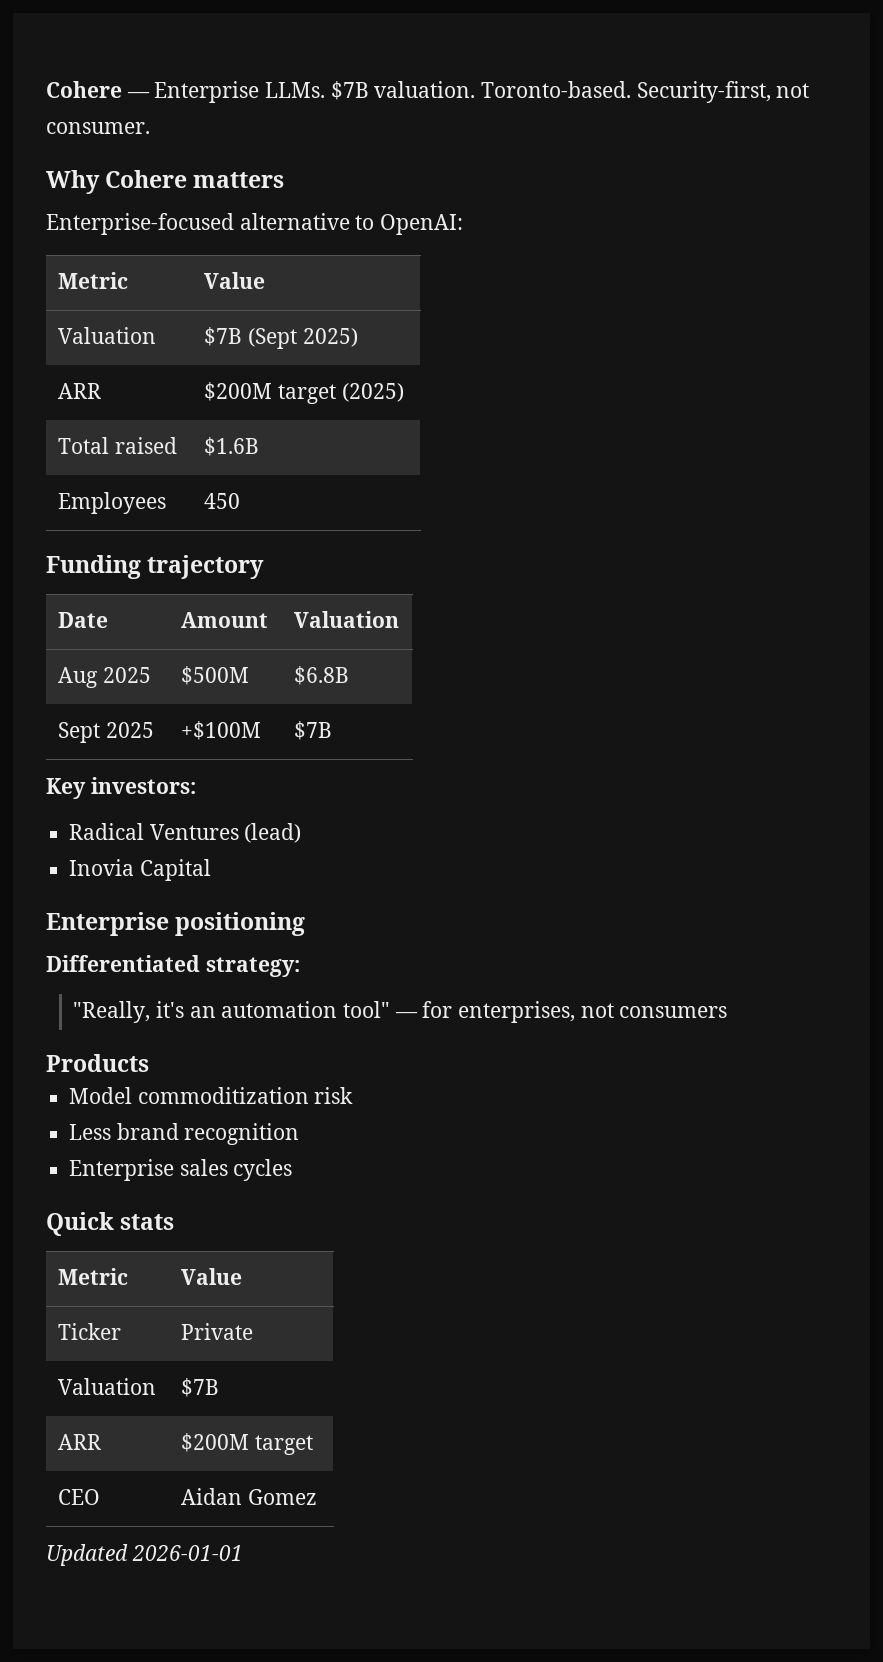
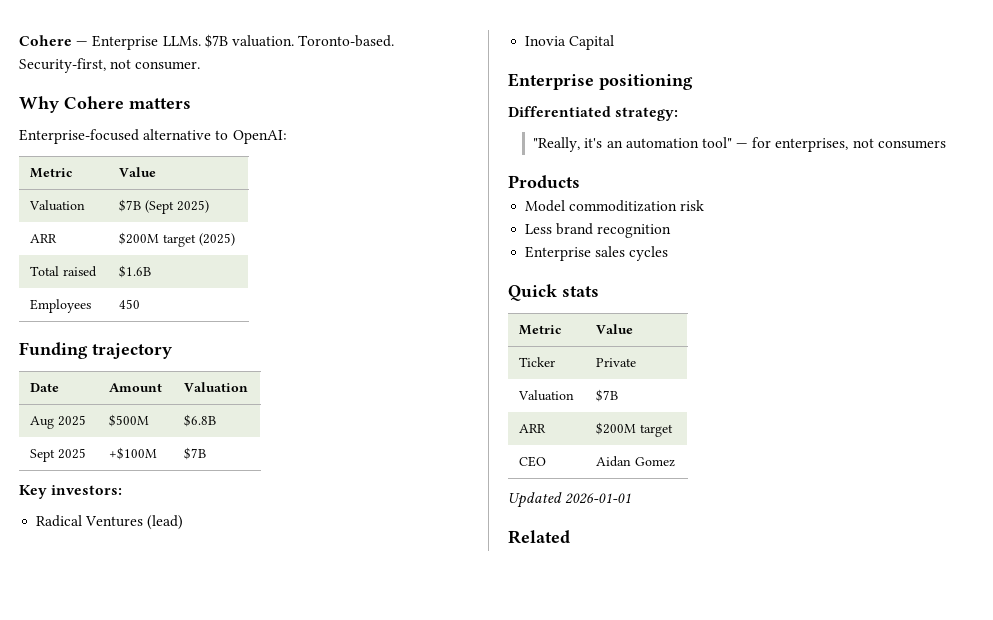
(243, 1553) none -> [508,530,570,544] // Related

